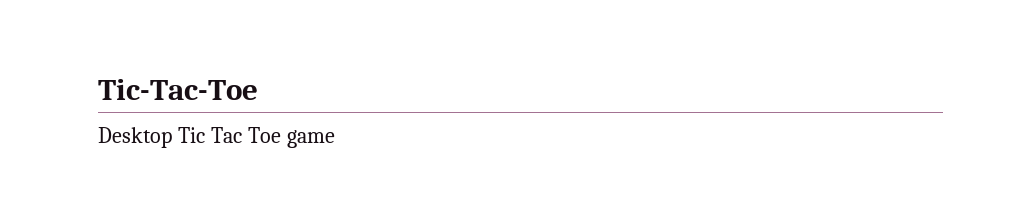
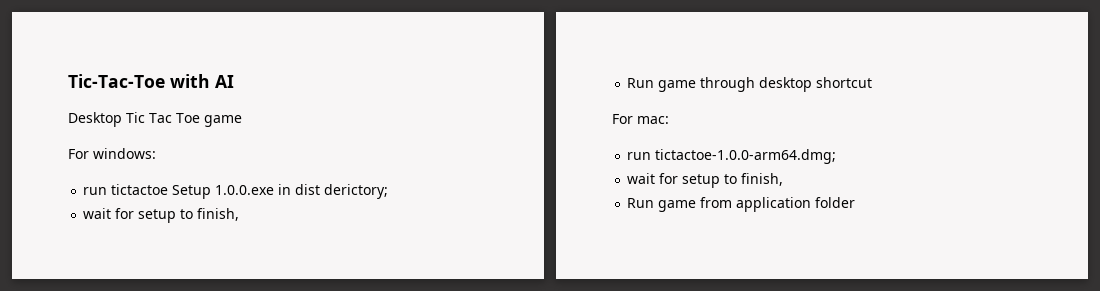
(258, 89) none -> [170,74,234,88] with AI
(335, 139) none -> [68,148,156,159] [83,184,389,199] [83,208,240,223] [627,77,873,92] [612,114,669,124] [627,149,837,164] [627,173,784,188] [627,197,856,212] // For windows: // run tictactoe Setup 1.0.0.exe in dist derictory; // wait for setup to finish, // Run game through desktop shortcut // For mac: // run tictactoe-1.0.0-arm64.dmg; // wait for setup to finish, // Run game from application folder

